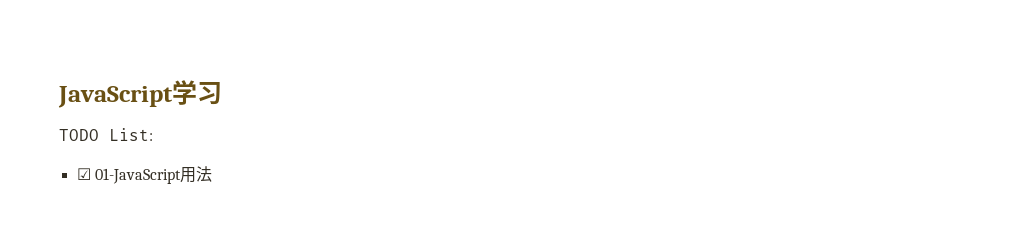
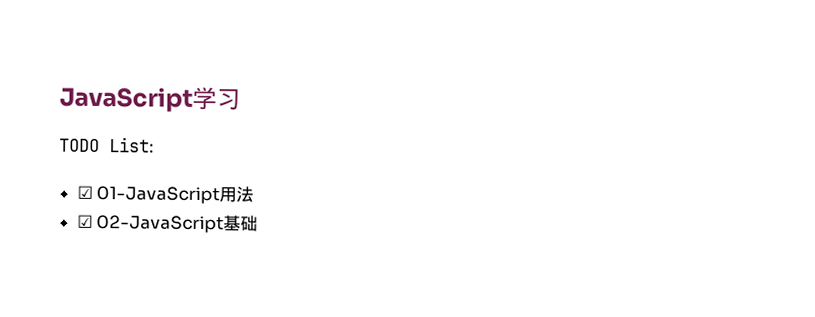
(212, 174) none -> [76,214,259,234] // ☑ 02-JavaScript基础

